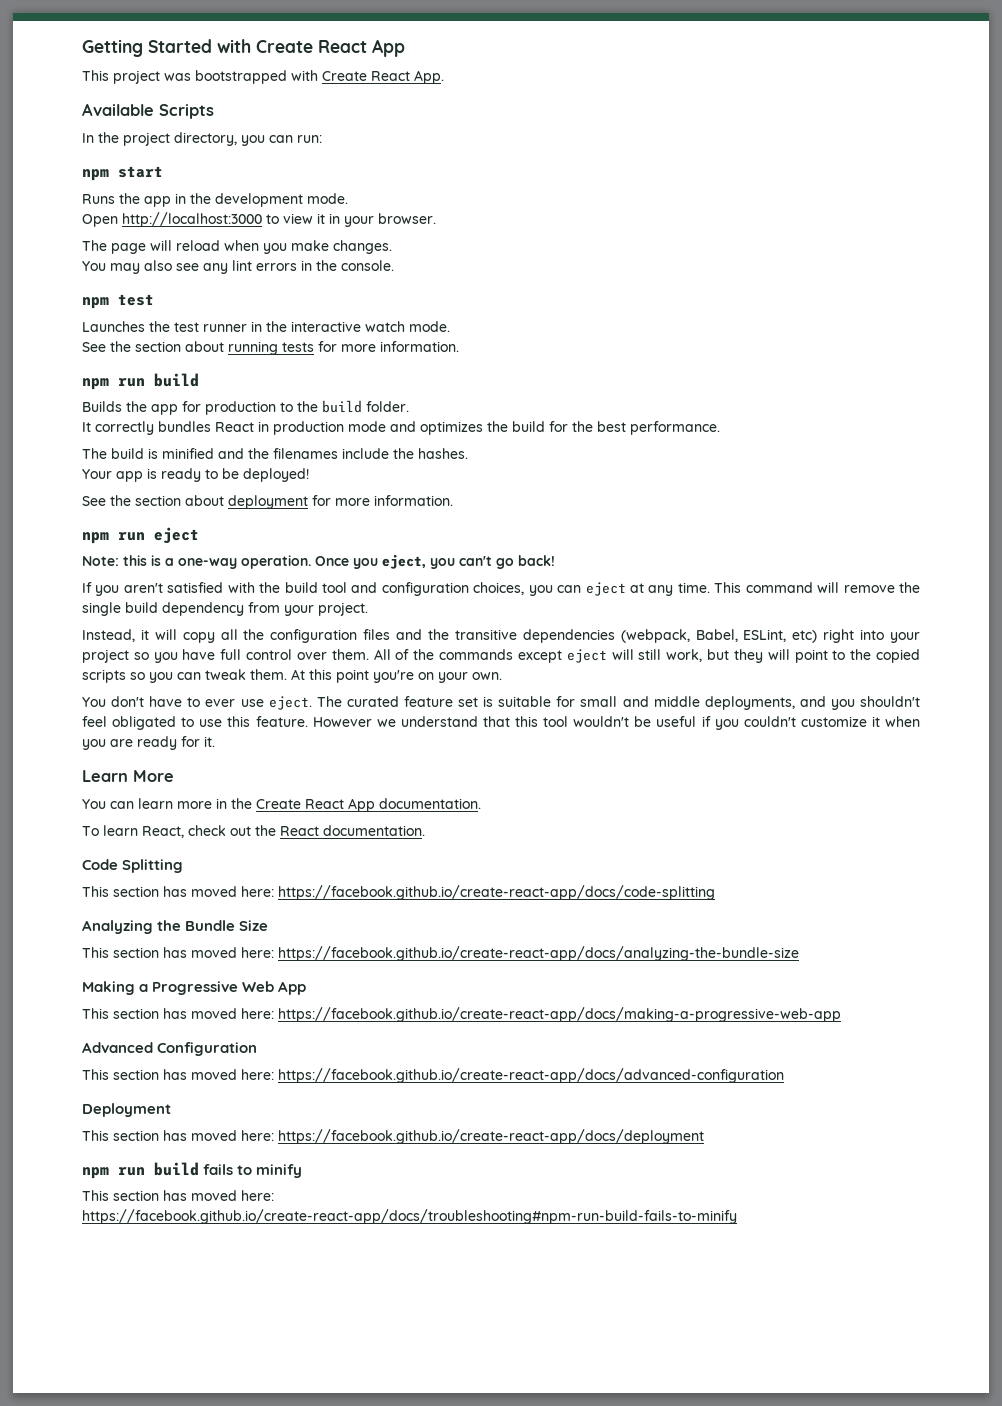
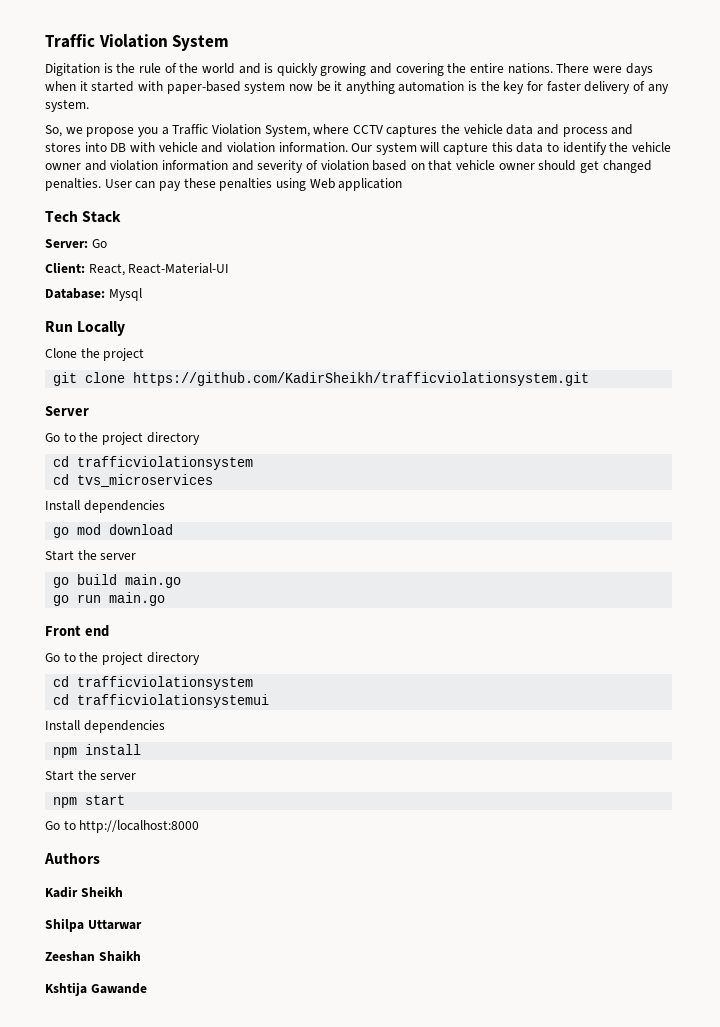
[82,39,405,57] [82,70,444,84] [82,103,214,119] [82,132,322,146] [82,166,163,181] [82,193,348,207] [82,212,436,227] [82,240,392,254] [82,260,394,274] [82,294,154,309] [82,321,450,332] [82,341,459,355] [82,373,199,390] [82,400,409,415] [82,421,720,435] [82,448,468,459] [82,468,309,482] [82,495,453,509] [82,527,199,544] [82,554,555,569] [82,582,921,596] [82,602,368,616] [82,629,921,643] [82,649,921,663] [82,669,502,683] [82,696,921,710] [82,716,921,730] [82,736,215,750] [82,770,174,782] [82,798,481,812] [82,825,425,838] [82,859,184,873] [82,885,715,900] [82,920,269,934] [82,946,799,961] [82,981,307,995] [82,1007,841,1022] [82,1042,258,1056] [82,1068,784,1083] [82,1103,171,1117] [82,1129,704,1144] [82,1162,303,1179] [82,1190,274,1201] [82,1209,737,1224] Getting Started with Create React App // This project was bootstrapped with Create React App. // Available Scripts // In the project directory, you can run: // npm start // Runs the app in the development mode. // Open http://localhost:3000 to view it in your browser. // The page will reload when you make changes. // You may also see any lint errors in the console. // npm test // Launches the test runner in the interactive watch mode. // See the section about running tests for more information. // npm run build // Builds the app for production to the build folder. // It correctly bundles React in production mode and optimizes the build for the best performance. // The build is minified and the filenames include the hashes. // Your app is ready to be deployed! // See the section about deployment for more information. // npm run eject // Note: this is a one-way operation. Once you eject, you can't go back! // If you aren't satisfied with the build tool and configuration choices, you can eject at any time. This command will remove the single build dependency from your project. // Instead, it will copy all the configuration files and the transitive dependencies (webpack, Babel, ESLint, etc) right into your project so you have full control over them. All of the commands except eject will still work, but they will point to the copied scripts so you can tweak them. At this point you're on your own. // You don't have to ever use eject. The curated feature set is suitable for small and middle deployments, and you shouldn't feel obligated to use this feature. However we understand that this tool wouldn't be useful if you couldn't customize it when you are ready for it. // Learn More // You can learn more in the Create React App documentation. // To learn React, check out the React documentation. // Code Splitting // This section has moved here: https://facebook.github.io/create-react-app/docs/code-splitting // Analyzing the Bundle Size // This section has moved here: https://facebook.github.io/create-react-app/docs/analyzing-the-bundle-size // Making a Progressive Web App // This section has moved here: https://facebook.github.io/create-react-app/docs/making-a-progressive-web-app // Advanced Configuration // This section has moved here: https://facebook.github.io/create-react-app/docs/advanced-configuration // Deployment // This section has moved here: https://facebook.github.io/create-react-app/docs/deployment // npm run build fails to minify // This section has moved here: https://facebook.github.io/create-react-app/docs/troubleshooting#npm-run-build-fails-to-minify -> [45,34,230,51] [45,63,653,76] [45,81,669,94] [45,99,89,112] [45,124,634,137] [45,142,671,155] [45,160,652,173] [45,178,403,191] [45,211,122,223] [45,239,107,248] [45,262,230,276] [45,288,142,301] [45,321,126,336] [45,348,145,361] [53,372,590,386] [45,406,89,416] [45,432,200,445] [53,456,254,470] [53,474,214,487] [45,500,165,513] [53,524,174,538] [45,550,137,561] [53,574,182,588] [53,592,166,606] [45,625,109,637] [45,652,200,665] [53,676,254,690] [53,694,270,708] [45,720,165,733] [53,744,142,758] [45,770,137,781] [53,795,126,808] [45,820,200,833] [44,853,100,864] [45,886,123,898] [45,918,142,932] [45,950,141,962] [45,982,147,996] Traffic Violation System // Digitation is the rule of the world and is quickly growing and covering the entire nations. There were days when it started with paper-based system now be it anything automation is the key for faster delivery of any system. // So, we propose you a Traffic Violation System, where CCTV captures the vehicle data and process and stores into DB with vehicle and violation information. Our system will capture this data to identify the vehicle owner and violation information and severity of violation based on that vehicle owner should get changed penalties. User can pay these penalties using Web application // Tech Stack // Server: Go // Client: React, React-Material-UI // Database: Mysql // Run Locally // Clone the project // git clone https://github.com/KadirSheikh/trafficviolationsystem.git // Server // Go to the project directory // cd trafficviolationsystem // cd tvs_microservices // Install dependencies // go mod download // Start the server // go build main.go // go run main.go // Front end // Go to the project directory // cd trafficviolationsystem // cd trafficviolationsystemui // Install dependencies // npm install // Start the server // npm start // Go to http://localhost:8000 // Authors // Kadir Sheikh // Shilpa Uttarwar // Zeeshan Shaikh // Kshtija Gawande

